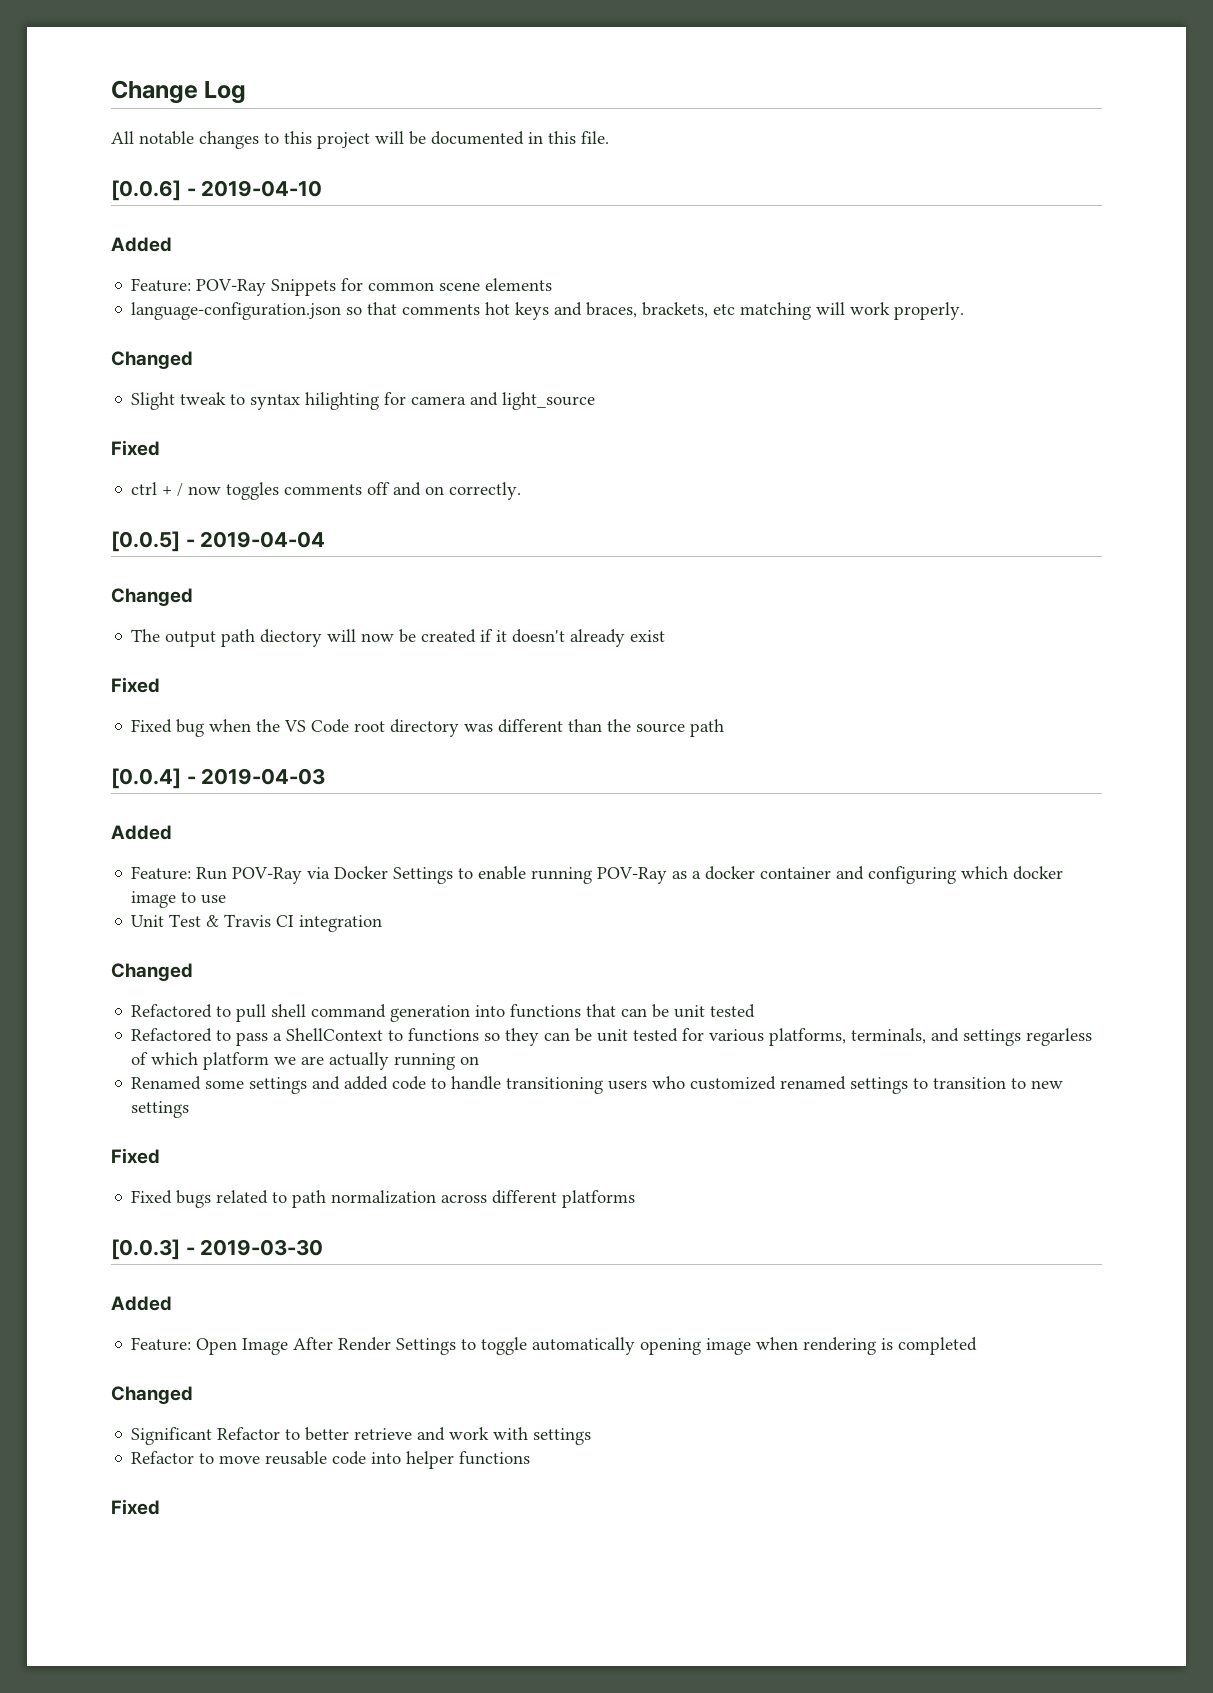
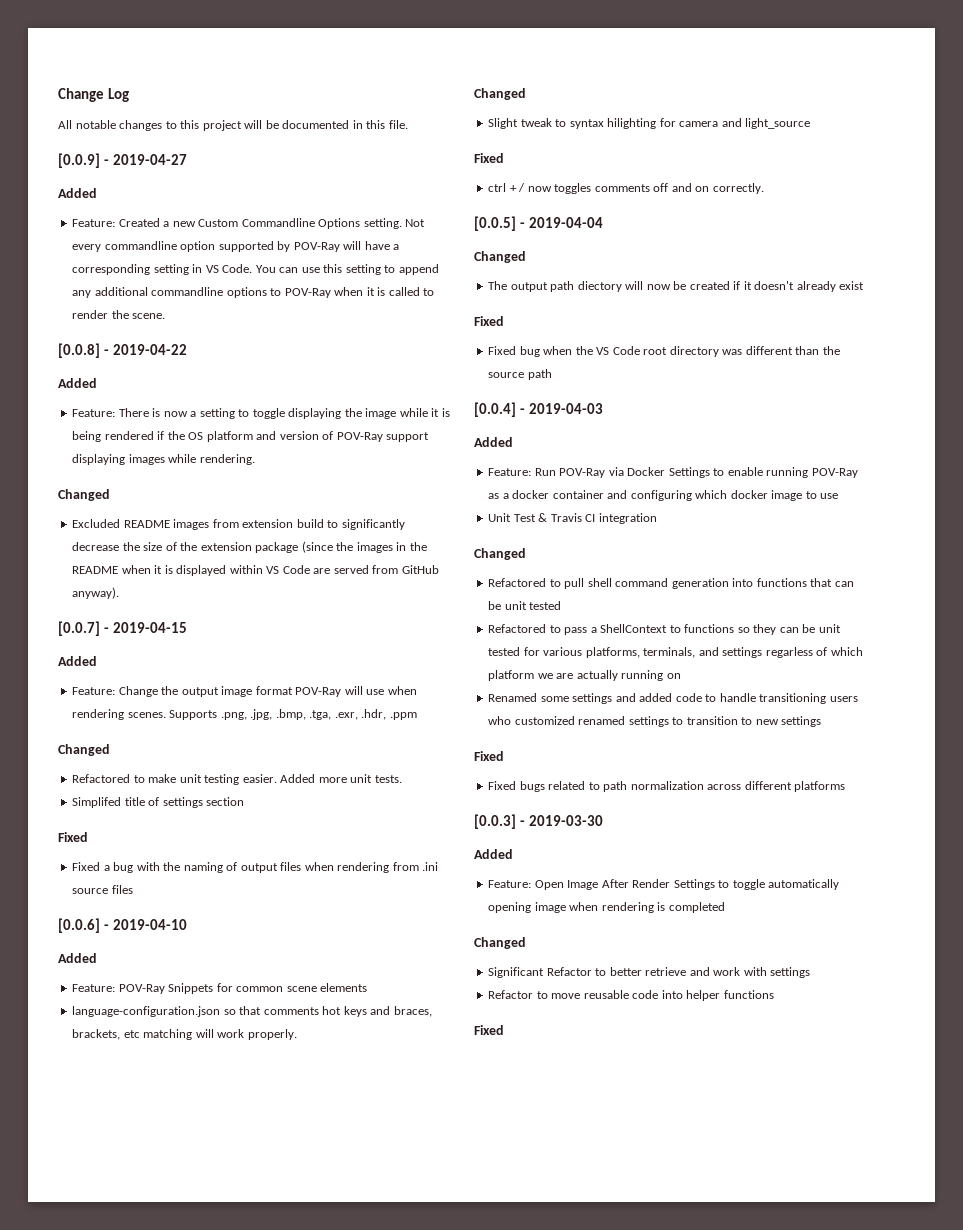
(609, 137) none -> [58,153,187,168] [58,188,97,198] [72,218,426,229] [72,241,400,252] [72,264,439,275] [72,287,435,298] [72,310,166,319] [58,343,187,358] [58,378,97,388] [72,408,450,419] [72,431,430,442] [72,454,255,465] [58,489,110,501] [72,519,405,530] [72,541,427,553] [72,565,439,576] [72,587,120,599] [58,621,187,636] [58,656,97,666] [72,686,417,697] [72,709,417,720] [58,744,110,756] [72,774,402,785] [72,797,245,808] [58,832,88,842] [72,862,439,873] [72,885,133,894] // [0.0.9] - 2019-04-27 // Added // Feature: Created a new Custom Commandline Options setting. Not every commandline option supported by POV-Ray will have a corresponding setting in VS Code. You can use this setting to append any additional commandline options to POV-Ray when it is called to render the scene. // [0.0.8] - 2019-04-22 // Added // Feature: There is now a setting to toggle displaying the image while it is being rendered if the OS platform and version of POV-Ray support displaying images while rendering. // Changed // Excluded README images from extension build to significantly decrease the size of the extension package (since the images in the README when it is displayed within VS Code are served from GitHub anyway). // [0.0.7] - 2019-04-15 // Added // Feature: Change the output image format POV-Ray will use when rendering scenes. Supports .png, .jpg, .bmp, .tga, .exr, .hdr, .ppm // Changed // Refactored to make unit testing easier. Added more unit tests. // Simplifed title of settings section // Fixed // Fixed a bug with the naming of output files when rendering from .ini source files

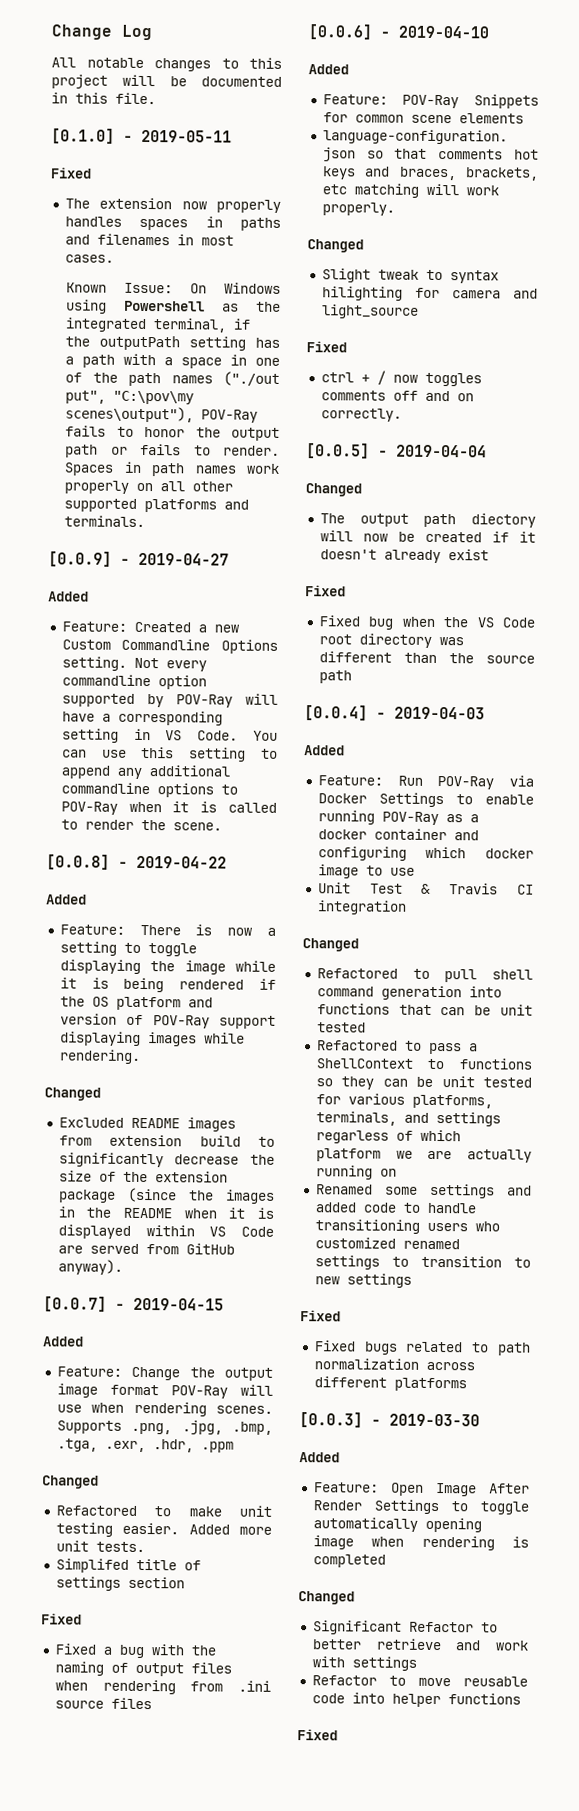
(408, 124) none -> [51,128,232,144] [50,167,92,179] [64,197,281,213] [64,216,281,231] [64,233,234,246] [64,254,114,263] [66,282,281,294] [66,299,281,314] [65,317,251,333] [65,335,280,351] [65,353,280,369] [65,371,280,387] [65,390,195,405] [65,406,259,423] [65,425,280,441] [65,443,280,458] [64,461,280,477] [64,480,234,494] [64,498,250,513] [64,515,146,528] // [0.1.0] - 2019-05-11 // Fixed // The extension now properly handles spaces in paths and filenames in most cases. // Known Issue: On Windows using Powershell as the integrated terminal, if the outputPath setting has a path with a space in one of the path names ("./out put", "C:\pov\my scenes\output"), POV-Ray fails to honor the output path or fails to render. Spaces in path names work properly on all other supported platforms and terminals.

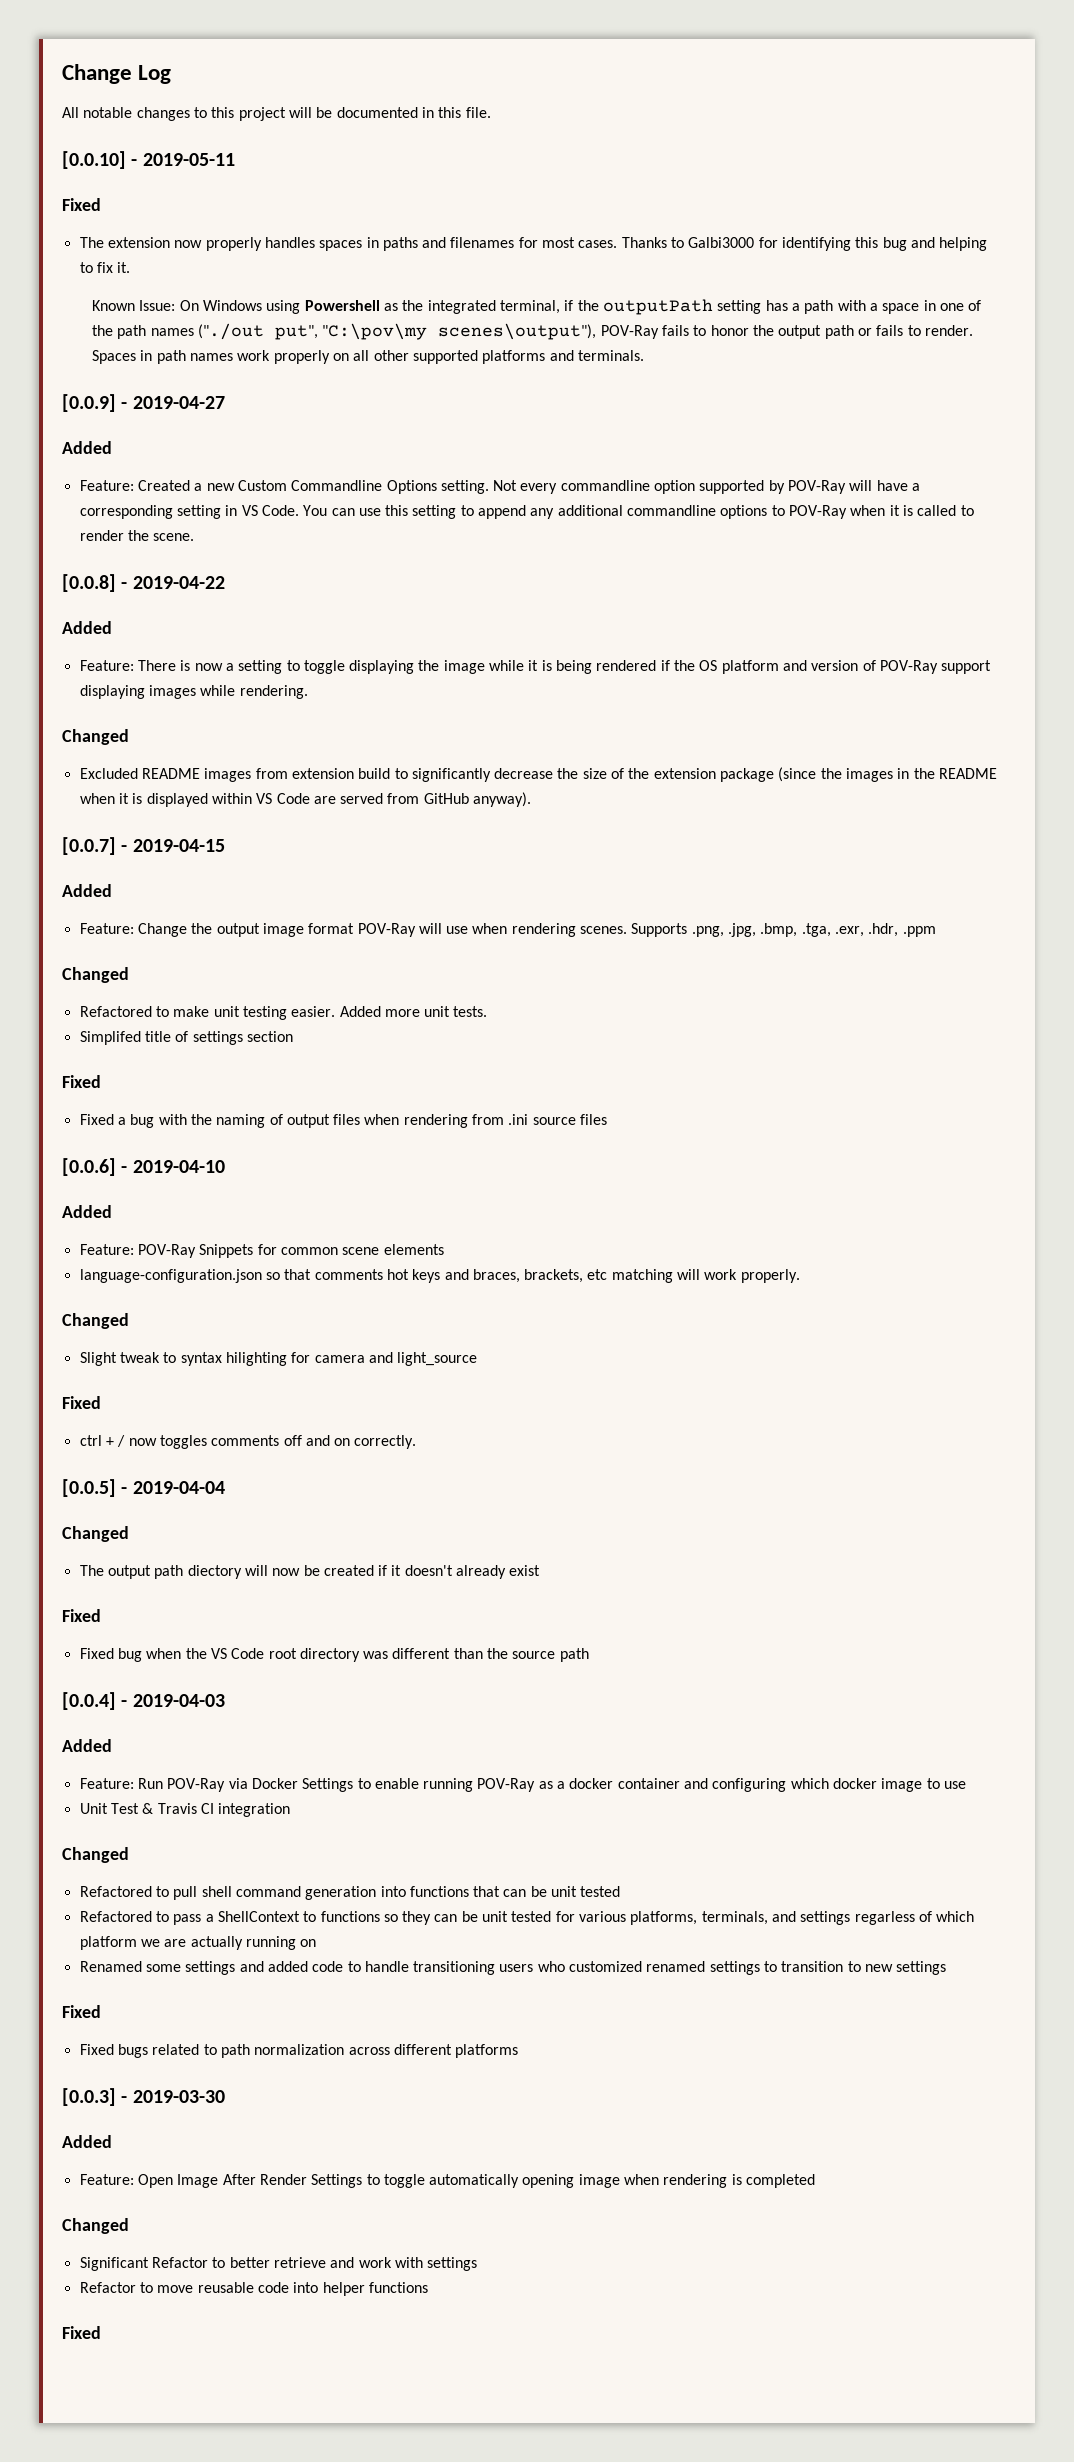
[51,128,115,144] [0.1.0] -> [62,151,126,169] [0.0.10]
[176,234,194,246] in -> [518,237,538,248] for
(114, 258) none -> [621,237,988,251] [79,262,131,273] Thanks to Galbi3000 for identifying this bug and helping to fix it.

